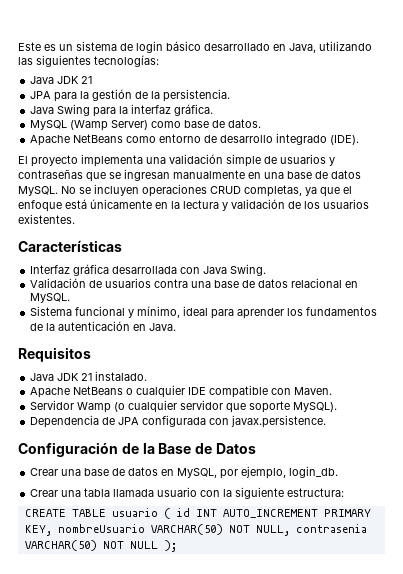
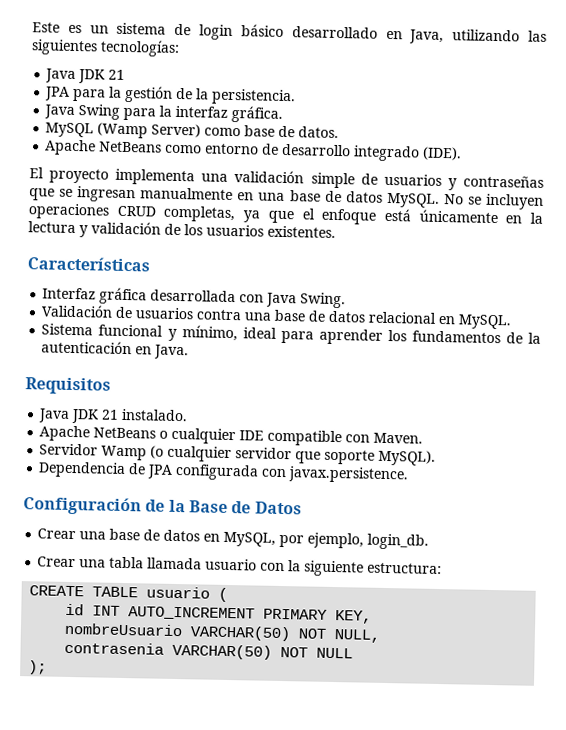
(171, 513) none -> (229, 595) //
(52, 530) none -> (373, 617) //
(290, 530) none -> (381, 636) //
(158, 545) none -> (354, 653) //

